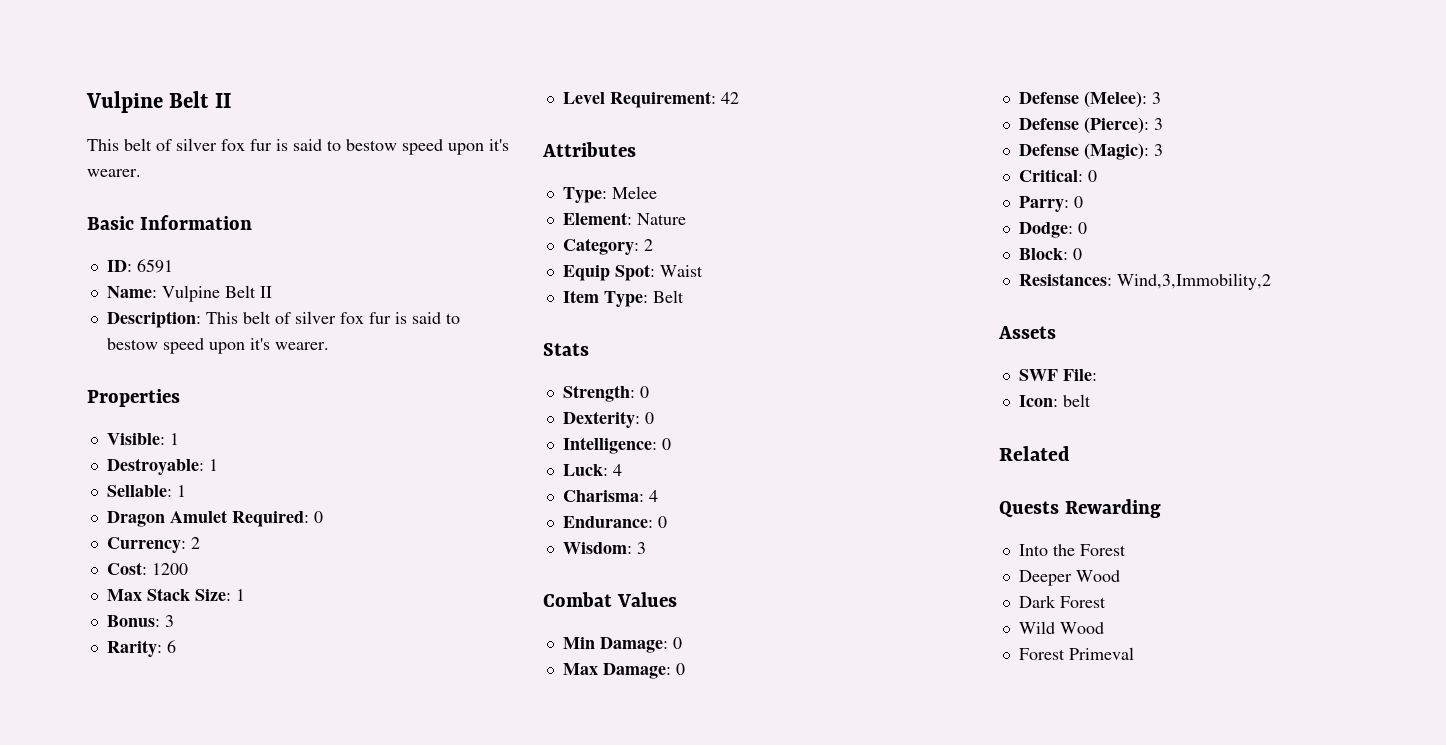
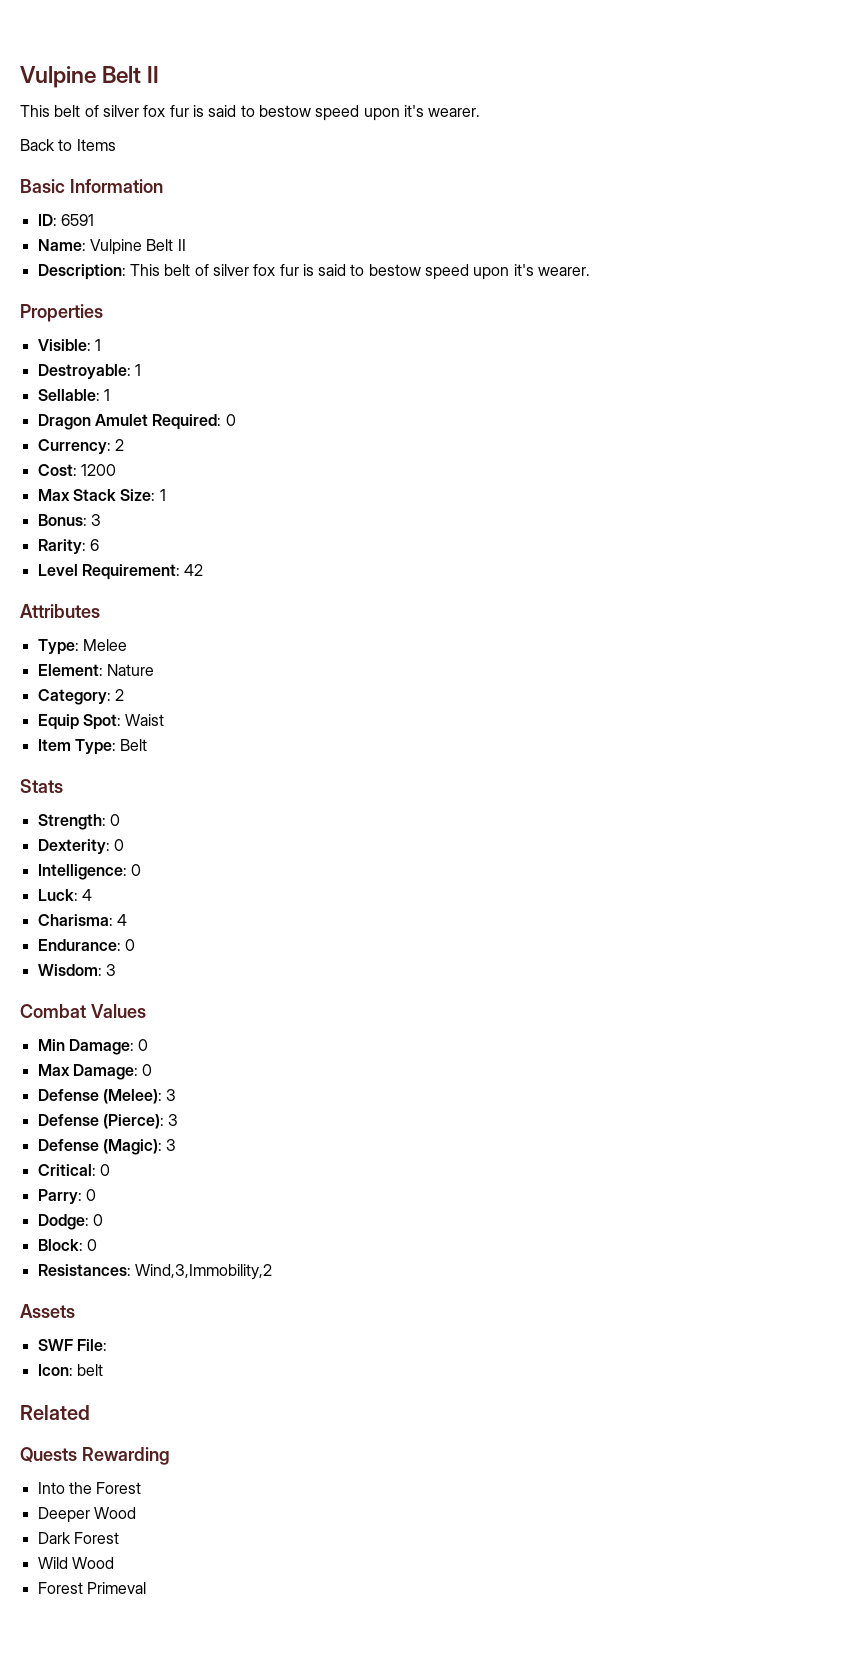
(141, 173) none -> [20,139,116,151] // Back to Items

